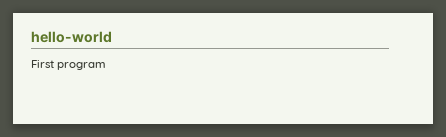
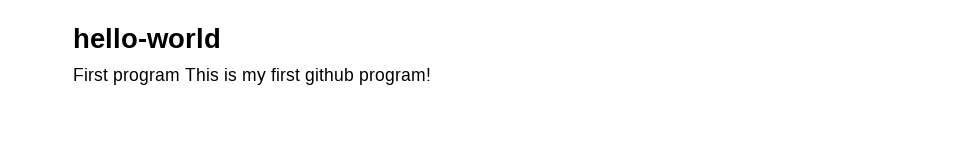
(107, 66) none -> [185,68,431,85] This is my first github program!

